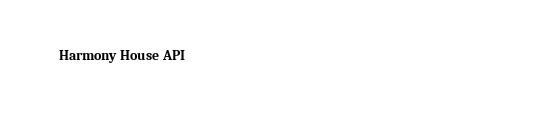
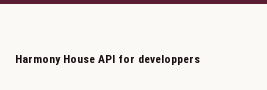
(185, 55) none -> [118,55,201,65] for developpers

